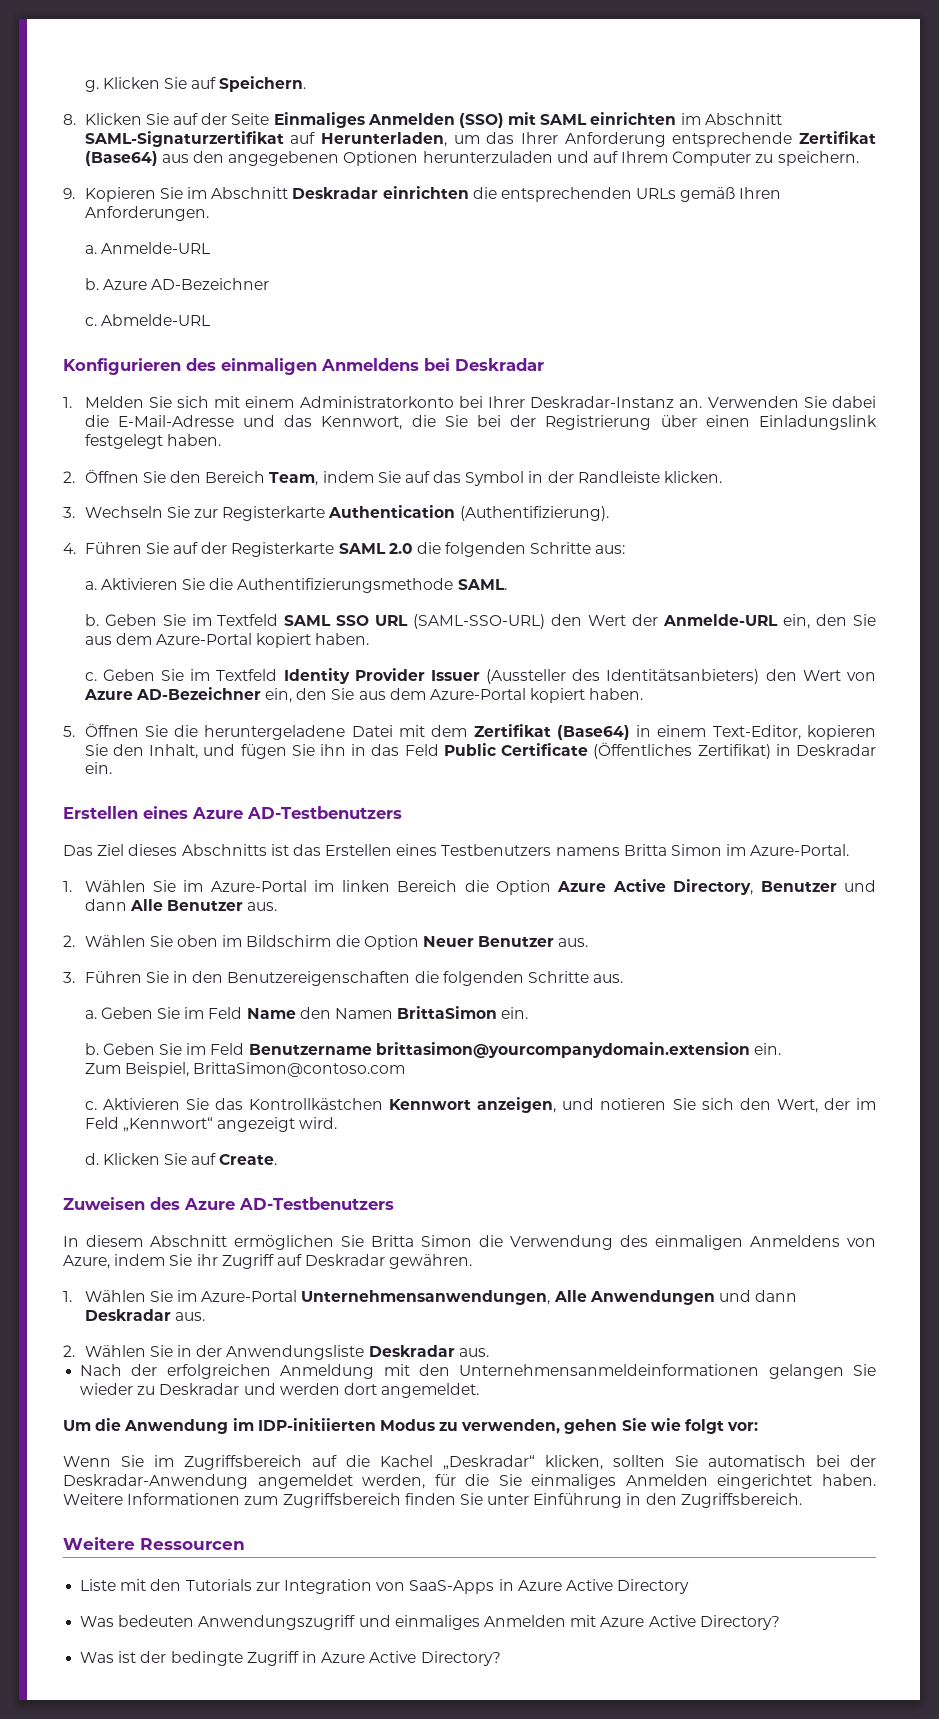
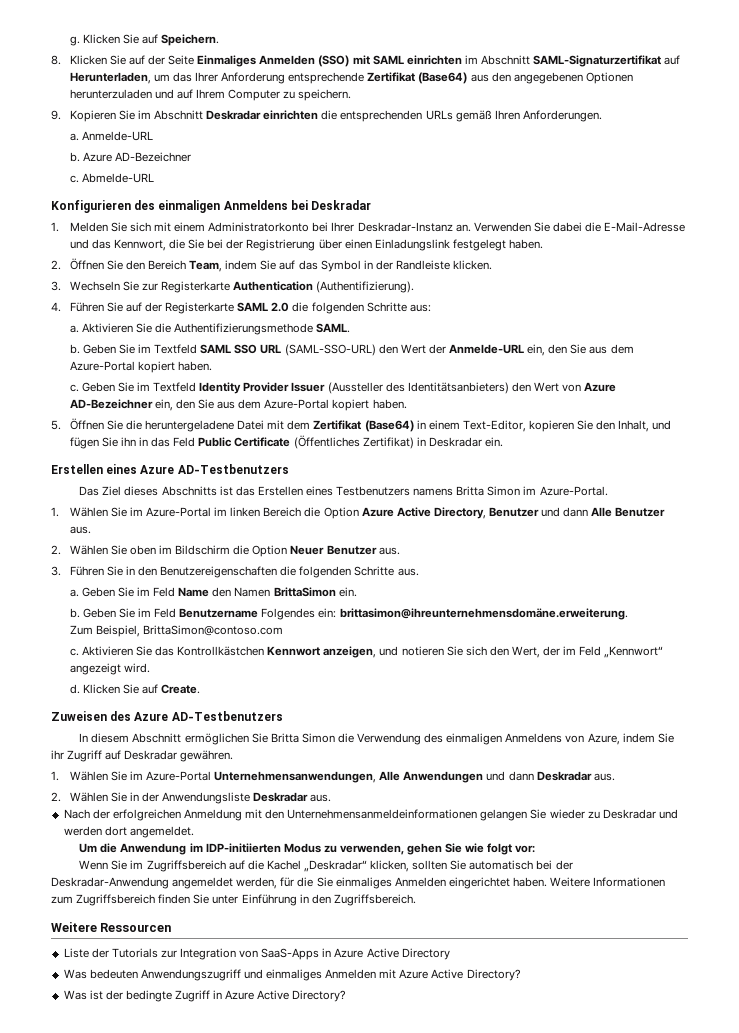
[375,1042,781,1058] brittasimon@yourcompanydomain.extension ein. -> [261,608,628,620] Folgendes ein: brittasimon@ihreunternehmensdomäne.erweiterung.
[120,1579,182,1591] mit den -> [91,948,109,958] der

